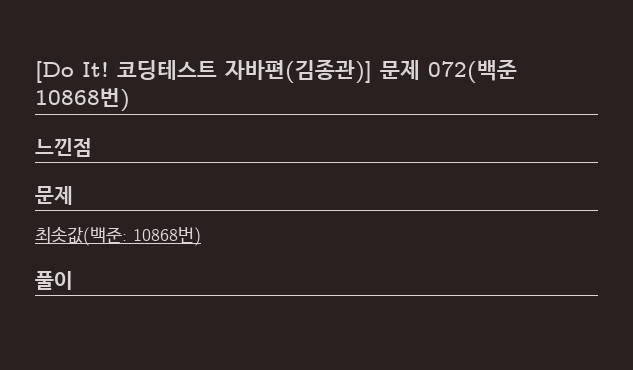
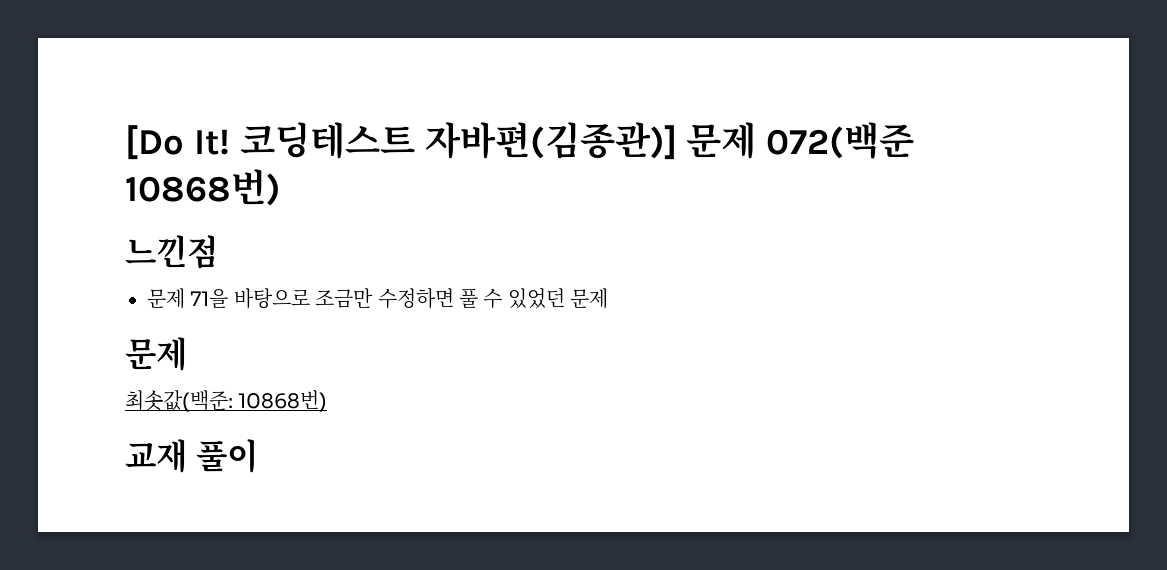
(92, 147) none -> [147,288,609,309] // 문제 71을 바탕으로 조금만 수정하면 풀 수 있었던 문제
(201, 236) none -> [125,439,187,473] 교재

